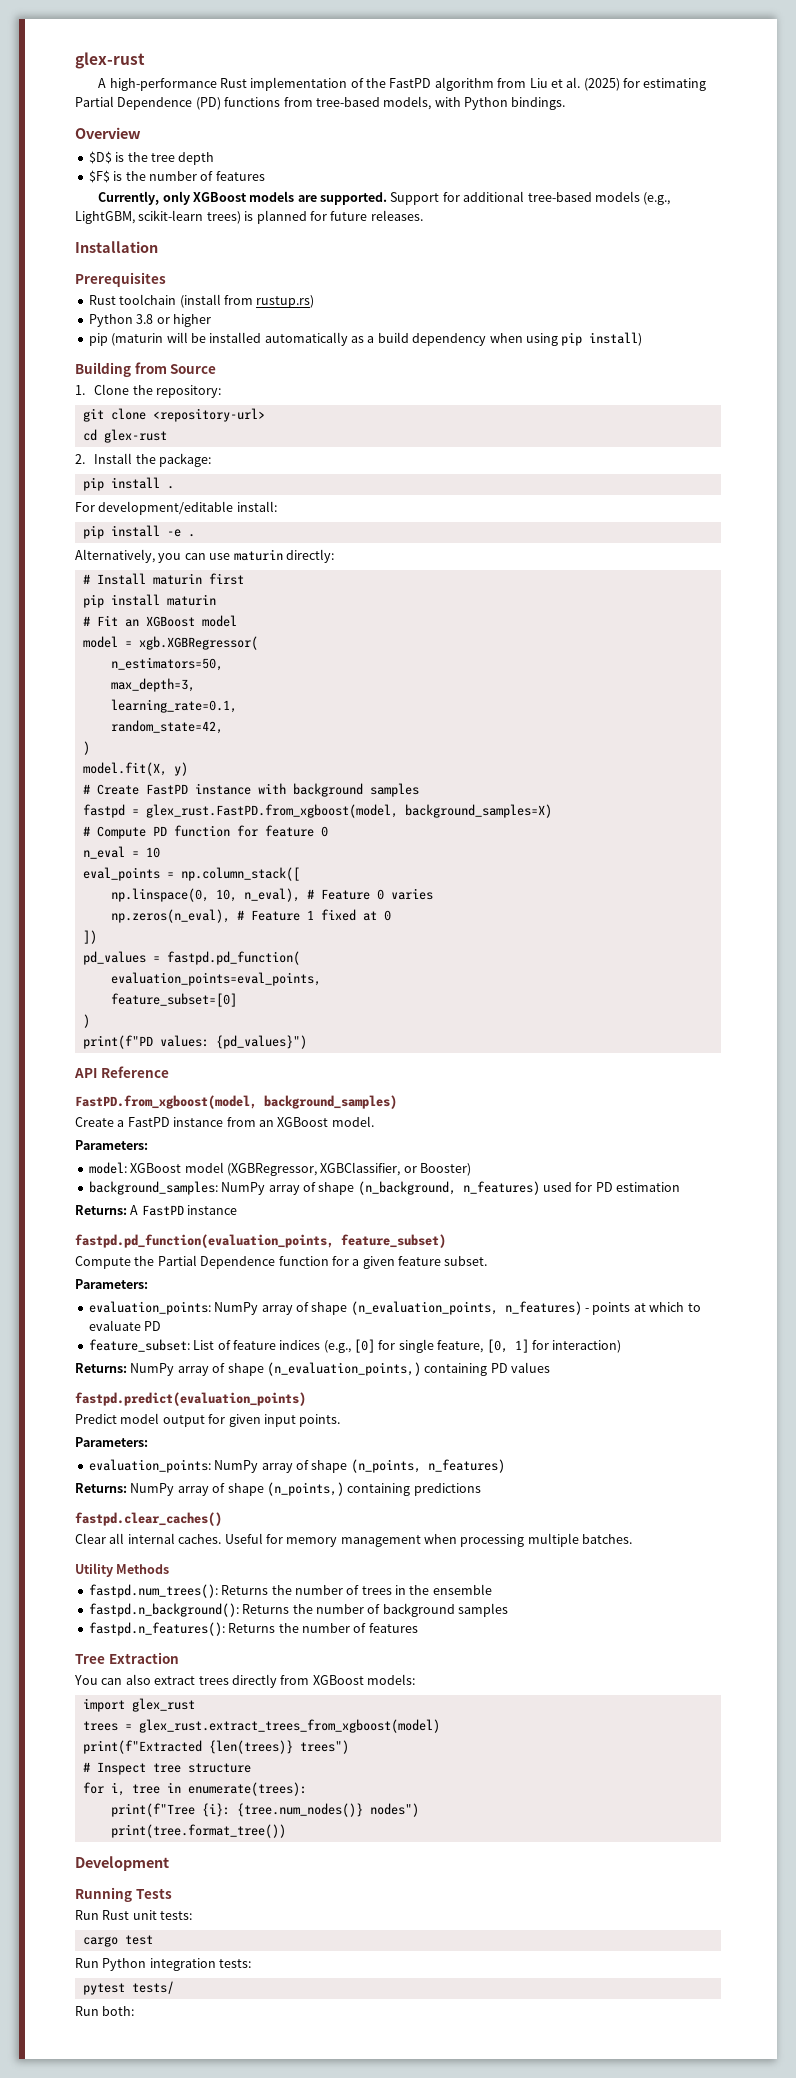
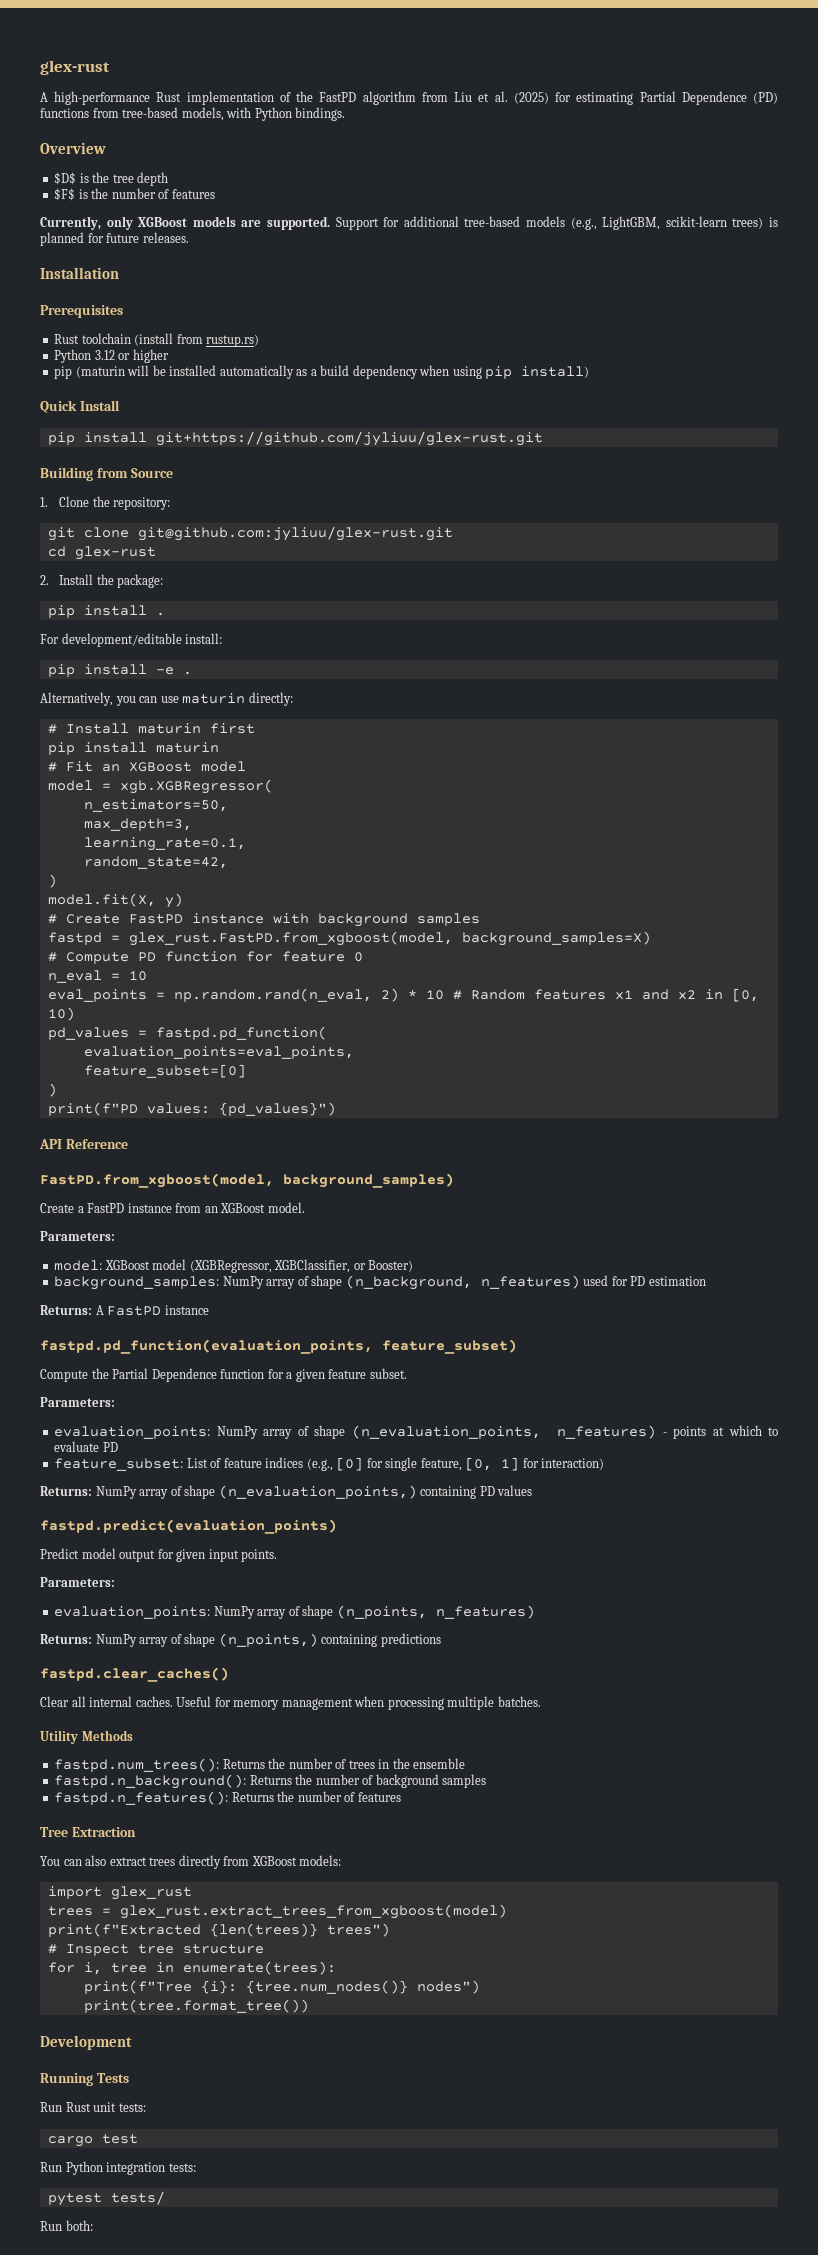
[136,314,154,324] 3.8 -> [94,350,115,360] 3.12
(643, 339) none -> [40,400,120,413] [47,431,543,446] // Quick Install // pip install git+https://github.com/jyliuu/glex-rust.git
[152,408,265,422] <repository-url> -> [137,526,453,541] git@github.com:jyliuu/glex-rust.git
[180,867,300,881] [110,888,433,902] [110,909,391,923] [82,930,97,944] np.column_stack([ // np.linspace(0, 10, n_eval), # Feature 0 varies // np.zeros(n_eval), # Feature 1 fixed at 0 // ]) -> [173,988,759,1002] [47,1007,75,1021] np.random.rand(n_eval, 2) * 10 # Random features x1 and x2 in [0, 10)

